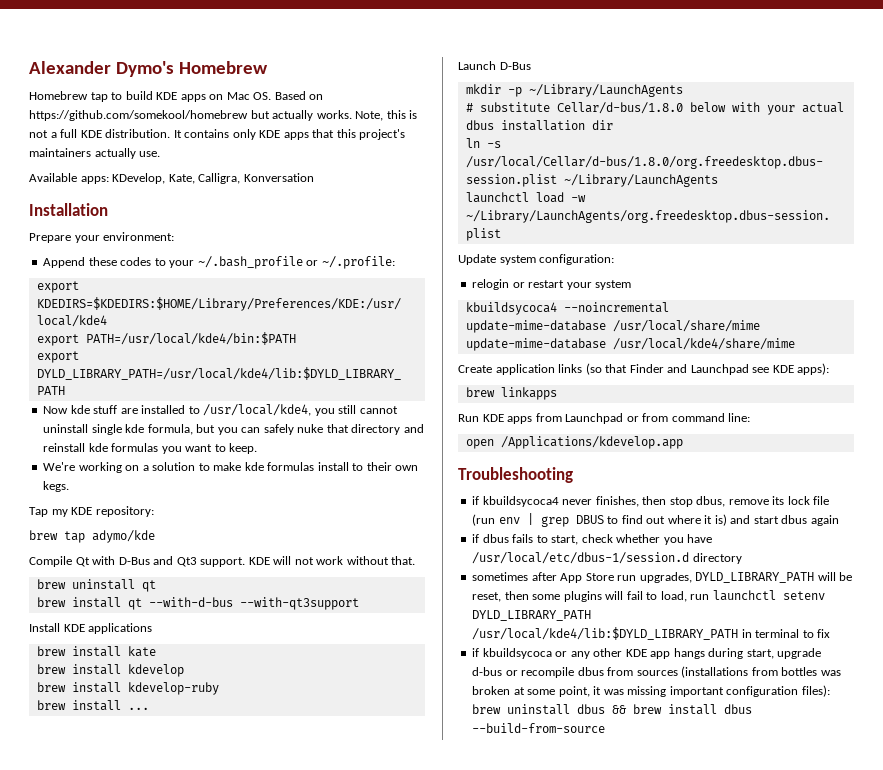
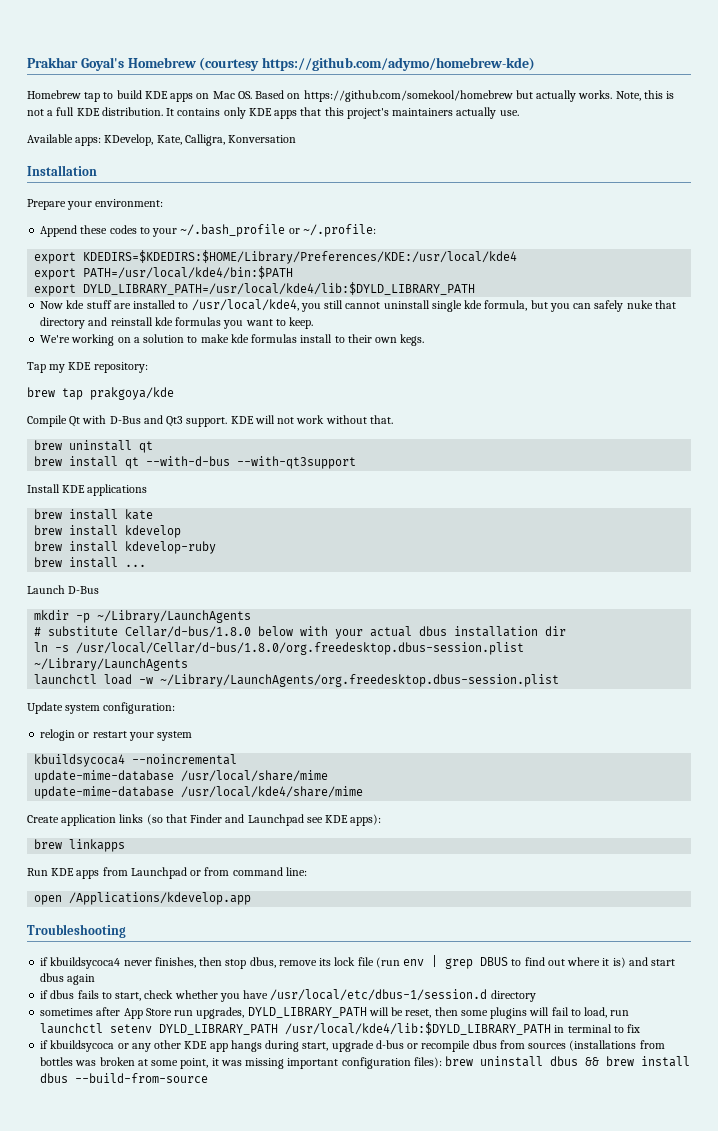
[29,61,268,77] Alexander Dymo's Homebrew -> [27,57,536,71] Prakhar Goyal's Homebrew (courtesy https://github.com/adymo/homebrew-kde)
[92,530,155,543] adymo/kde -> [90,387,174,400] prakgoya/kde

